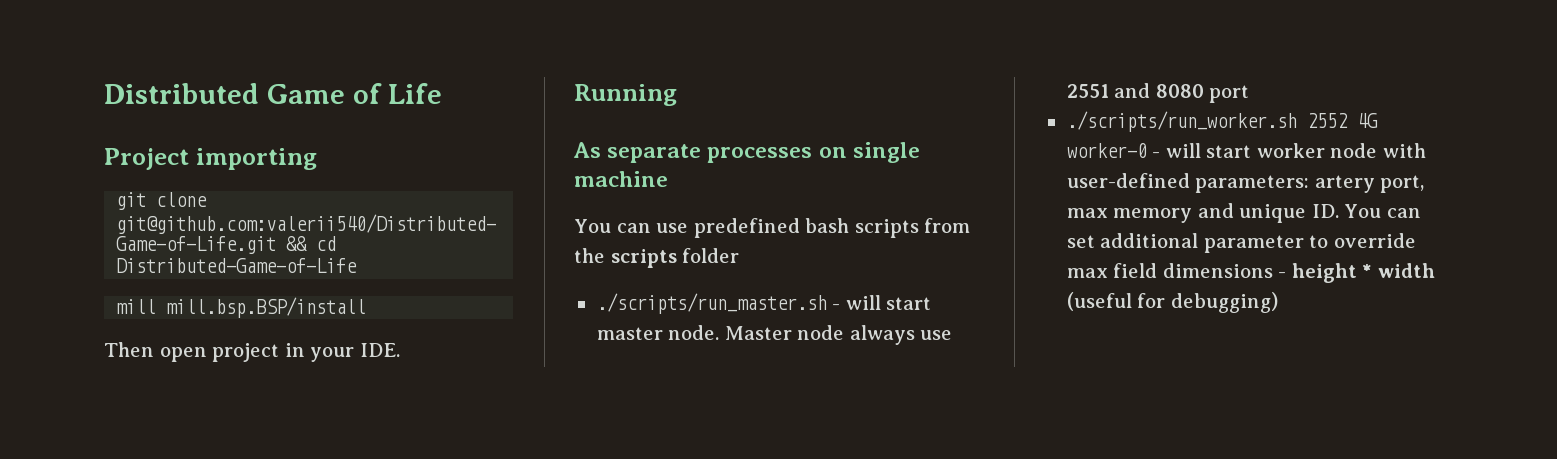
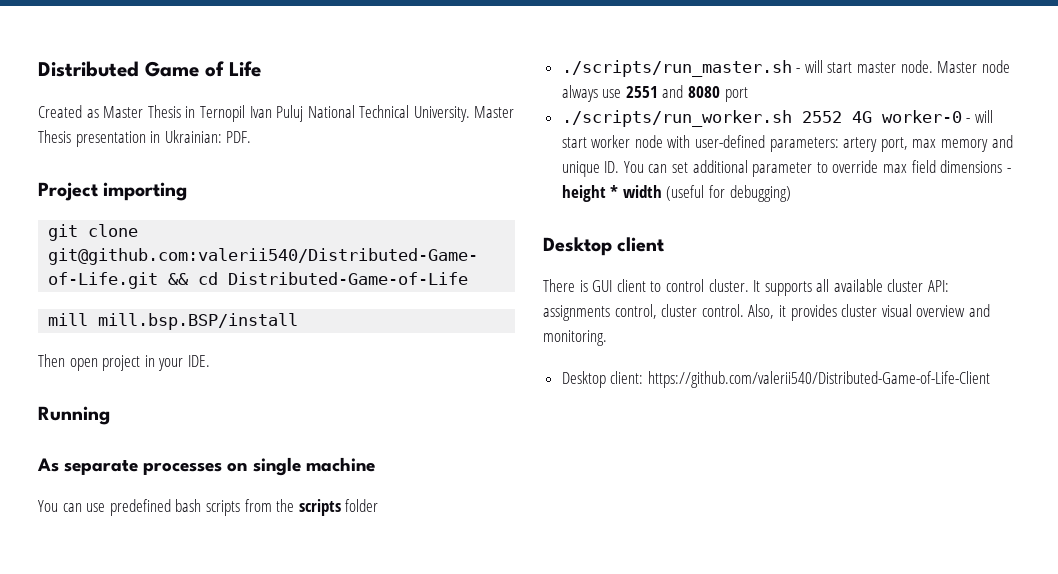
(443, 93) none -> [38,105,515,122] [38,130,252,147] // Created as Master Thesis in Ternopil Ivan Puluj National Technical University. Master Thesis presentation in Ukrainian: PDF.
(1278, 302) none -> [543,237,665,256] [543,279,950,296] [543,304,990,321] [543,330,607,346] [561,371,990,388] // Desktop client // There is GUI client to control cluster. It supports all available cluster API: assignments control, cluster control. Also, it provides cluster visual overview and monitoring. // Desktop client: https://github.com/valerii540/Distributed-Game-of-Life-Client

